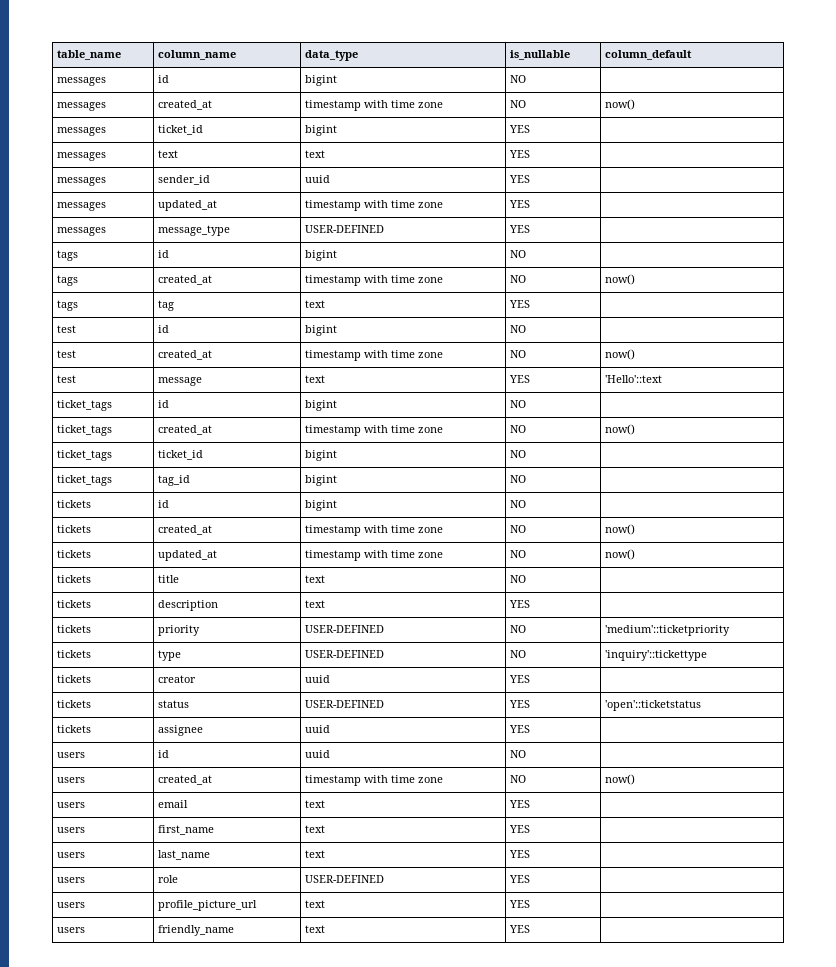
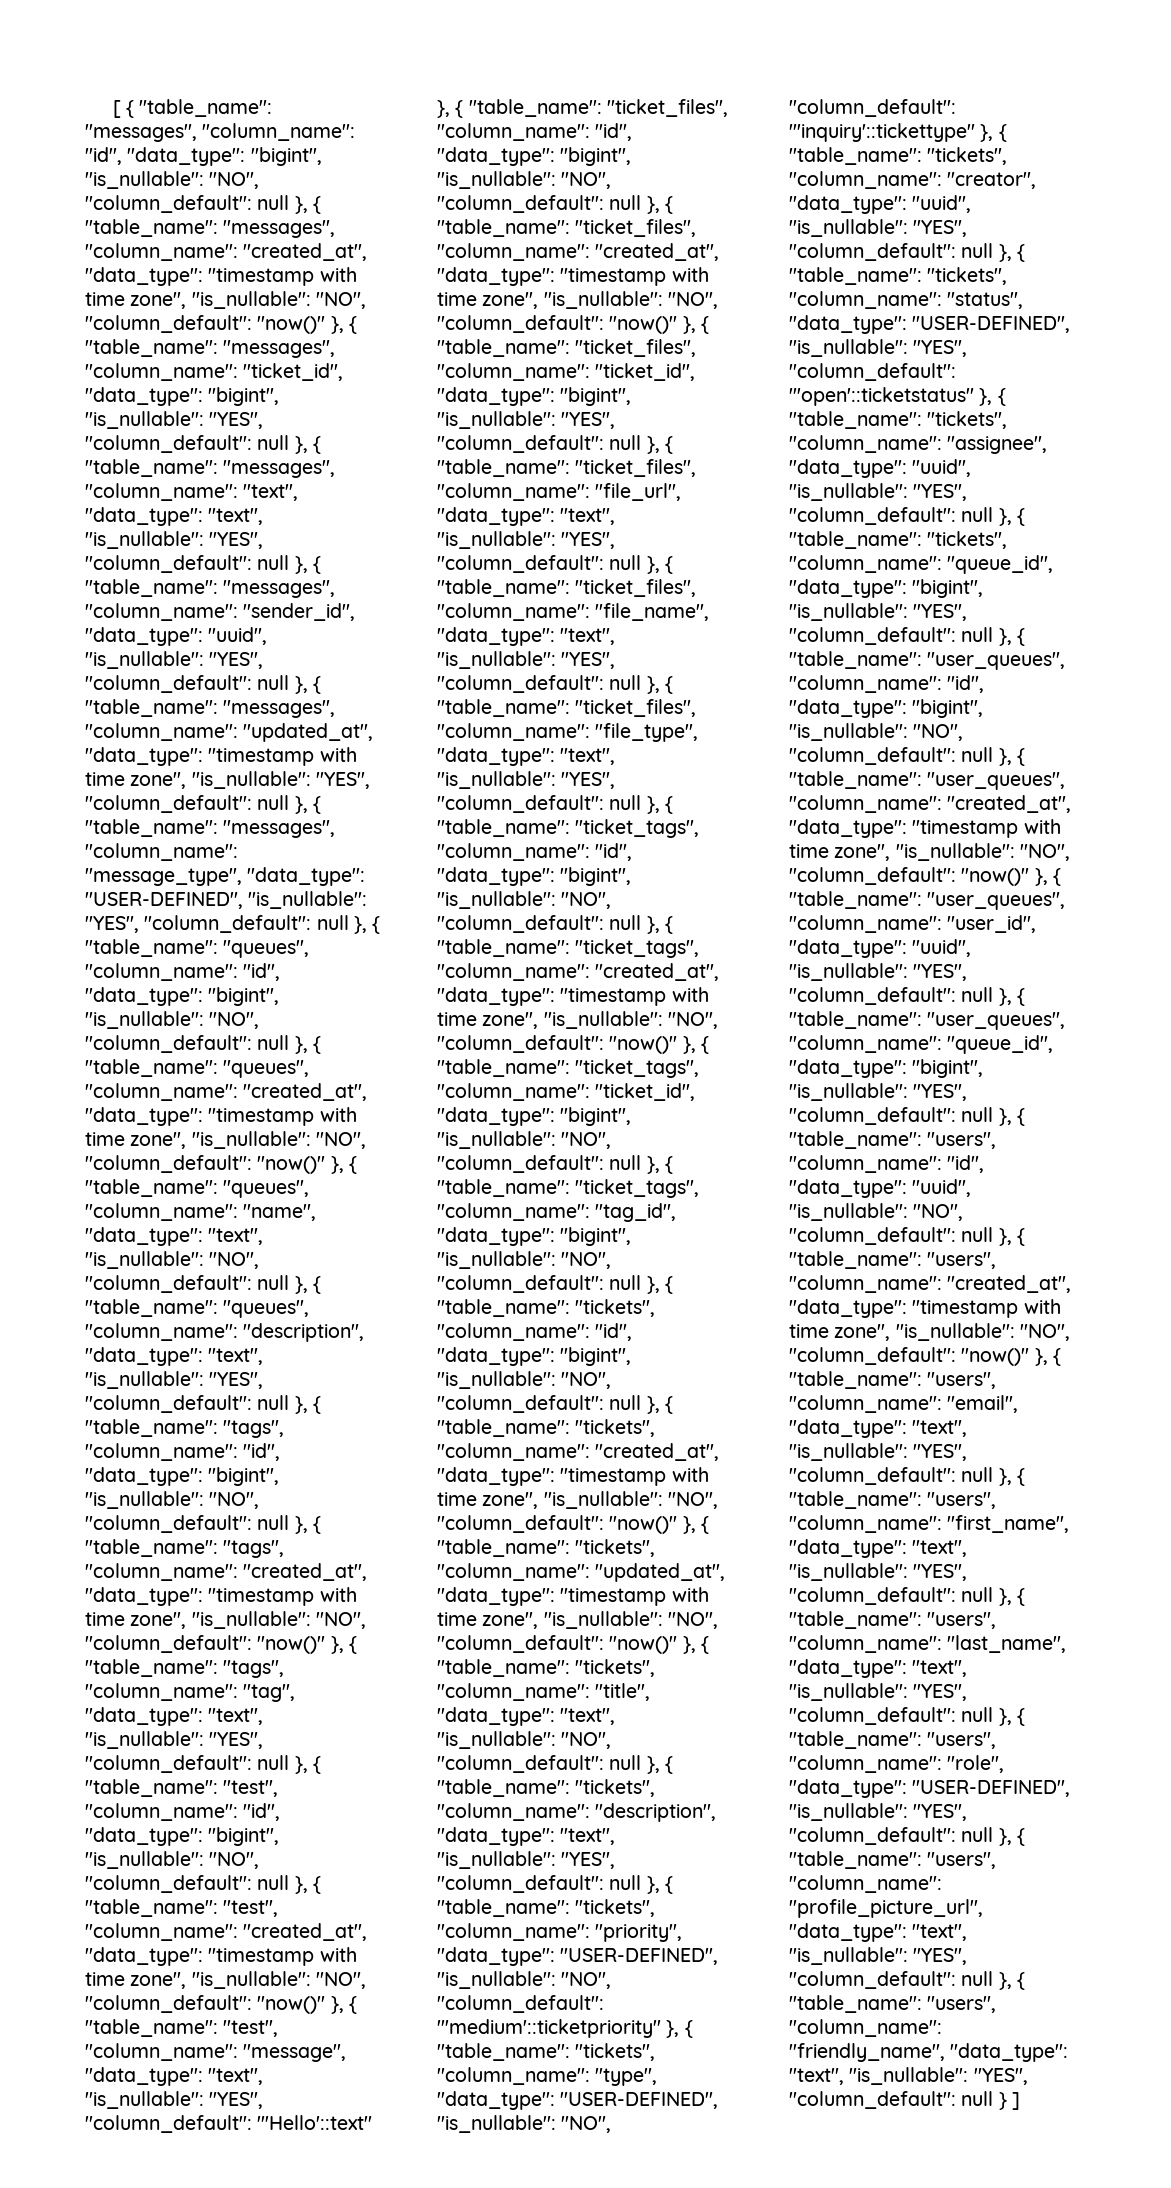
[56,50,121,60] [157,50,236,60] [304,50,358,61] [509,50,570,60] [604,50,692,60] [56,77,106,86] [157,75,169,83] [304,75,337,86] [509,75,526,83] [56,102,106,111] [157,100,212,110] [304,100,443,111] [509,100,526,108] [604,99,635,110] [56,127,106,136] [157,125,203,135] [304,125,337,136] [508,125,530,133] [56,152,106,161] [157,150,178,158] [304,150,325,158] [508,150,530,158] [56,177,106,186] [157,175,210,185] [304,175,330,183] [508,175,530,183] [56,202,106,211] [157,200,217,211] [304,200,443,211] [508,200,530,208] [56,227,106,236] [157,225,230,236] [304,225,384,233] [508,225,530,233] [56,250,78,261] [157,250,169,258] [304,250,337,261] [509,250,526,258] [56,275,78,286] [157,275,212,285] [304,275,443,286] [509,275,526,283] [604,274,635,285] [56,300,78,311] [157,300,174,311] [304,300,325,308] [508,300,530,308] [56,325,76,333] [157,325,169,333] [304,325,337,336] [509,325,526,333] [56,350,76,358] [157,350,212,360] [304,350,443,361] [509,350,526,358] [604,349,635,360] [56,375,76,383] [157,377,202,386] [304,375,325,383] [508,375,530,383] [604,375,662,383] [56,400,112,411] [157,400,169,408] [304,400,337,411] [509,400,526,408] [56,425,112,436] [157,425,212,435] [304,425,443,436] [509,425,526,433] [604,424,635,435] [56,450,112,461] [157,450,203,460] [304,450,337,461] [509,450,526,458] [56,475,112,486] [157,475,190,486] [304,475,337,486] [509,475,526,483] [56,500,91,508] [157,500,169,508] [304,500,337,511] [509,500,526,508] [56,525,91,533] [157,525,212,535] [304,525,443,536] [509,525,526,533] [604,524,635,535] [56,550,91,558] [157,550,217,561] [304,550,443,561] [509,550,526,558] [604,549,635,560] [56,575,91,583] [157,575,179,583] [304,575,325,583] [509,575,526,583] [56,600,91,608] [157,600,218,611] [304,600,325,608] [508,600,530,608] [56,625,91,633] [157,625,200,636] [304,625,384,633] [509,625,526,633] [604,625,730,636] [56,650,91,658] [157,650,181,661] [304,650,384,658] [509,650,526,658] [604,650,707,661] [56,675,91,683] [157,675,196,683] [304,675,330,683] [508,675,530,683] [56,700,91,708] [157,700,189,708] [304,700,384,708] [508,700,530,708] [604,700,701,711] [56,725,91,733] [157,725,203,736] [304,725,330,733] [508,725,530,733] [56,752,85,758] [157,750,169,758] [304,750,330,758] [509,750,526,758] [56,777,85,783] [157,775,212,785] [304,775,443,786] [509,775,526,783] [604,774,635,785] [56,802,85,808] [157,800,188,808] [304,800,325,808] [508,800,530,808] [56,827,85,833] [157,825,214,835] [304,825,325,833] [508,825,530,833] [56,852,85,858] [157,850,210,860] [304,850,325,858] [508,850,530,858] [56,877,85,883] [157,875,178,883] [304,875,384,883] [508,875,530,883] [56,902,85,908] [157,900,257,911] [304,900,325,908] [508,900,530,908] [56,927,85,933] [157,925,234,936] [304,925,325,933] [508,925,530,933] table_name | column_name | data_type | is_nullable | column_default // messages | id | bigint | NO | // messages | created_at | timestamp with time zone | NO | now() // messages | ticket_id | bigint | YES | // messages | text | text | YES | // messages | sender_id | uuid | YES | // messages | updated_at | timestamp with time zone | YES | // messages | message_type | USER-DEFINED | YES | // tags | id | bigint | NO | // tags | created_at | timestamp with time zone | NO | now() // tags | tag | text | YES | // test | id | bigint | NO | // test | created_at | timestamp with time zone | NO | now() // test | message | text | YES | 'Hello'::text // ticket_tags | id | bigint | NO | // ticket_tags | created_at | timestamp with time zone | NO | now() // ticket_tags | ticket_id | bigint | NO | // ticket_tags | tag_id | bigint | NO | // tickets | id | bigint | NO | // tickets | created_at | timestamp with time zone | NO | now() // tickets | updated_at | timestamp with time zone | NO | now() // tickets | title | text | NO | // tickets | description | text | YES | // tickets | priority | USER-DEFINED | NO | 'medium'::ticketpriority // tickets | type | USER-DEFINED | NO | 'inquiry'::tickettype // tickets | creator | uuid | YES | // tickets | status | USER-DEFINED | YES | 'open'::ticketstatus // tickets | assignee | uuid | YES | // users | id | uuid | NO | // users | created_at | timestamp with time zone | NO | now() // users | email | text | YES | // users | first_name | text | YES | // users | last_name | text | YES | // users | role | USER-DEFINED | YES | // users | profile_picture_url | text | YES | // users | friendly_name | text | YES | -> [112,99,273,118] [85,123,356,142] [85,147,322,166] [85,171,260,189] [85,195,321,214] [85,219,336,238] [85,243,368,261] [85,267,357,286] [85,291,366,309] [85,315,357,334] [85,339,336,358] [85,363,344,381] [85,387,280,406] [85,411,264,429] [85,435,321,454] [85,459,336,478] [85,483,299,501] [85,507,264,526] [85,531,264,549] [85,555,321,574] [85,579,336,598] [85,603,356,621] [85,627,268,646] [85,651,264,669] [85,675,321,694] [85,699,336,718] [85,723,374,742] [85,747,357,766] [85,771,370,789] [85,795,321,814] [85,819,336,838] [85,843,238,861] [85,867,366,886] [85,891,368,909] [85,915,381,934] [85,939,310,958] [85,963,281,981] [85,987,280,1006] [85,1011,260,1029] [85,1035,321,1054] [85,1059,310,1078] [85,1083,368,1101] [85,1107,357,1126] [85,1131,366,1149] [85,1155,357,1174] [85,1179,310,1198] [85,1203,317,1221] [85,1227,264,1246] [85,1251,260,1269] [85,1275,321,1294] [85,1299,310,1318] [85,1323,365,1342] [85,1347,264,1366] [85,1371,264,1389] [85,1395,321,1414] [85,1419,285,1438] [85,1443,281,1461] [85,1467,280,1486] [85,1491,260,1509] [85,1515,321,1534] [85,1539,285,1558] [85,1563,368,1581] [85,1587,357,1606] [85,1611,366,1629] [85,1635,357,1654] [85,1659,285,1678] [85,1683,296,1702] [85,1707,264,1726] [85,1731,264,1749] [85,1755,321,1774] [85,1779,279,1797] [85,1803,281,1821] [85,1827,280,1846] [85,1851,260,1869] [85,1875,321,1894] [85,1899,279,1917] [85,1923,368,1941] [85,1947,357,1966] [85,1971,366,1989] [85,1995,357,2014] [85,2019,279,2037] [85,2043,347,2062] [85,2067,264,2086] [85,2091,264,2109] [85,2115,373,2133] [437,99,728,118] [437,123,633,141] [437,147,632,166] [437,171,612,189] [437,195,673,214] [437,219,697,237] [437,243,720,261] [437,267,709,286] [437,291,718,309] [437,315,709,334] [437,339,697,357] [437,363,696,381] [437,387,632,406] [437,411,616,429] [437,435,673,454] [437,459,697,477] [437,483,682,501] [437,507,616,526] [437,531,616,549] [437,555,673,574] [437,579,697,597] [437,603,710,621] [437,627,616,646] [437,651,616,669] [437,675,673,694] [437,699,697,717] [437,723,699,742] [437,747,616,766] [437,771,616,789] [437,795,673,814] [437,819,700,838] [437,843,633,861] [437,867,632,886] [437,891,612,909] [437,915,673,934] [437,939,700,958] [437,963,720,981] [437,987,709,1006] [437,1011,718,1029] [437,1035,709,1054] [437,1059,700,1078] [437,1083,696,1101] [437,1107,632,1126] [437,1131,612,1149] [437,1155,673,1174] [437,1179,700,1198] [437,1203,677,1222] [437,1227,632,1246] [437,1251,612,1269] [437,1275,673,1294] [437,1299,656,1317] [437,1323,633,1341] [437,1347,632,1366] [437,1371,612,1389] [437,1395,673,1414] [437,1419,656,1437] [437,1443,720,1461] [437,1467,709,1486] [437,1491,718,1509] [437,1515,709,1534] [437,1539,656,1557] [437,1563,726,1582] [437,1587,709,1606] [437,1611,718,1629] [437,1635,709,1654] [437,1659,656,1677] [437,1683,651,1701] [437,1707,616,1726] [437,1731,612,1749] [437,1755,673,1774] [437,1779,656,1797] [437,1803,717,1822] [437,1827,616,1846] [437,1851,616,1869] [437,1875,673,1894] [437,1899,656,1917] [437,1923,683,1942] [437,1947,719,1966] [437,1971,612,1989] [437,1995,604,2013] [437,2019,693,2038] [437,2043,656,2061] [437,2067,658,2086] [437,2091,719,2110] [437,2115,612,2133] [789,99,956,117] [789,123,1007,142] [789,147,1008,165] [789,171,1037,189] [789,195,972,214] [789,219,968,237] [789,243,1025,262] [789,267,1008,285] [789,291,1024,309] [789,315,1071,334] [789,339,968,357] [789,363,956,381] [789,387,1006,406] [789,411,1008,429] [789,435,1048,454] [789,459,972,478] [789,483,968,501] [789,507,1025,526] [789,531,1008,549] [789,555,1054,574] [789,579,984,598] [789,603,968,621] [789,627,1025,646] [789,651,1066,670] [789,675,985,693] [789,699,984,718] [789,723,964,741] [789,747,1025,766] [789,771,1066,790] [789,795,1072,813] [789,819,1061,838] [789,843,1070,861] [789,867,1061,886] [789,891,1066,910] [789,915,1037,933] [789,939,972,958] [789,963,968,981] [789,987,1025,1006] [789,1011,1066,1030] [789,1035,1054,1054] [789,1059,984,1078] [789,1083,968,1101] [789,1107,1025,1126] [789,1131,997,1149] [789,1155,985,1173] [789,1179,972,1198] [789,1203,964,1221] [789,1227,1025,1246] [789,1251,997,1269] [789,1275,1072,1293] [789,1299,1061,1318] [789,1323,1070,1341] [789,1347,1061,1366] [789,1371,997,1389] [789,1395,1019,1413] [789,1419,968,1438] [789,1443,968,1461] [789,1467,1025,1486] [789,1491,997,1509] [789,1515,1070,1533] [789,1539,968,1558] [789,1563,968,1581] [789,1587,1025,1606] [789,1611,997,1629] [789,1635,1067,1653] [789,1659,968,1678] [789,1683,968,1701] [789,1707,1025,1726] [789,1731,997,1749] [789,1755,1005,1773] [789,1779,1071,1798] [789,1803,968,1821] [789,1827,1025,1846] [789,1851,997,1869] [789,1875,942,1893] [789,1899,983,1918] [789,1923,968,1942] [789,1947,968,1965] [789,1971,1025,1990] [789,1995,997,2013] [789,2019,942,2037] [789,2043,1069,2062] [789,2067,1028,2085] [789,2091,1020,2110] [ { "table_name": "messages", "column_name": "id", "data_type": "bigint", "is_nullable": "NO", "column_default": null }, { "table_name": "messages", "column_name": "created_at", "data_type": "timestamp with time zone", "is_nullable": "NO", "column_default": "now()" }, { "table_name": "messages", "column_name": "ticket_id", "data_type": "bigint", "is_nullable": "YES", "column_default": null }, { "table_name": "messages", "column_name": "text", "data_type": "text", "is_nullable": "YES", "column_default": null }, { "table_name": "messages", "column_name": "sender_id", "data_type": "uuid", "is_nullable": "YES", "column_default": null }, { "table_name": "messages", "column_name": "updated_at", "data_type": "timestamp with time zone", "is_nullable": "YES", "column_default": null }, { "table_name": "messages", "column_name": "message_type", "data_type": "USER-DEFINED", "is_nullable": "YES", "column_default": null }, { "table_name": "queues", "column_name": "id", "data_type": "bigint", "is_nullable": "NO", "column_default": null }, { "table_name": "queues", "column_name": "created_at", "data_type": "timestamp with time zone", "is_nullable": "NO", "column_default": "now()" }, { "table_name": "queues", "column_name": "name", "data_type": "text", "is_nullable": "NO", "column_default": null }, { "table_name": "queues", "column_name": "description", "data_type": "text", "is_nullable": "YES", "column_default": null }, { "table_name": "tags", "column_name": "id", "data_type": "bigint", "is_nullable": "NO", "column_default": null }, { "table_name": "tags", "column_name": "created_at", "data_type": "timestamp with time zone", "is_nullable": "NO", "column_default": "now()" }, { "table_name": "tags", "column_name": "tag", "data_type": "text", "is_nullable": "YES", "column_default": null }, { "table_name": "test", "column_name": "id", "data_type": "bigint", "is_nullable": "NO", "column_default": null }, { "table_name": "test", "column_name": "created_at", "data_type": "timestamp with time zone", "is_nullable": "NO", "column_default": "now()" }, { "table_name": "test", "column_name": "message", "data_type": "text", "is_nullable": "YES", "column_default": "'Hello'::text" }, { "table_name": "ticket_files", "column_name": "id", "data_type": "bigint", "is_nullable": "NO", "column_default": null }, { "table_name": "ticket_files", "column_name": "created_at", "data_type": "timestamp with time zone", "is_nullable": "NO", "column_default": "now()" }, { "table_name": "ticket_files", "column_name": "ticket_id", "data_type": "bigint", "is_nullable": "YES", "column_default": null }, { "table_name": "ticket_files", "column_name": "file_url", "data_type": "text", "is_nullable": "YES", "column_default": null }, { "table_name": "ticket_files", "column_name": "file_name", "data_type": "text", "is_nullable": "YES", "column_default": null }, { "table_name": "ticket_files", "column_name": "file_type", "data_type": "text", "is_nullable": "YES", "column_default": null }, { "table_name": "ticket_tags", "column_name": "id", "data_type": "bigint", "is_nullable": "NO", "column_default": null }, { "table_name": "ticket_tags", "column_name": "created_at", "data_type": "timestamp with time zone", "is_nullable": "NO", "column_default": "now()" }, { "table_name": "ticket_tags", "column_name": "ticket_id", "data_type": "bigint", "is_nullable": "NO", "column_default": null }, { "table_name": "ticket_tags", "column_name": "tag_id", "data_type": "bigint", "is_nullable": "NO", "column_default": null }, { "table_name": "tickets", "column_name": "id", "data_type": "bigint", "is_nullable": "NO", "column_default": null }, { "table_name": "tickets", "column_name": "created_at", "data_type": "timestamp with time zone", "is_nullable": "NO", "column_default": "now()" }, { "table_name": "tickets", "column_name": "updated_at", "data_type": "timestamp with time zone", "is_nullable": "NO", "column_default": "now()" }, { "table_name": "tickets", "column_name": "title", "data_type": "text", "is_nullable": "NO", "column_default": null }, { "table_name": "tickets", "column_name": "description", "data_type": "text", "is_nullable": "YES", "column_default": null }, { "table_name": "tickets", "column_name": "priority", "data_type": "USER-DEFINED", "is_nullable": "NO", "column_default": "'medium'::ticketpriority" }, { "table_name": "tickets", "column_name": "type", "data_type": "USER-DEFINED", "is_nullable": "NO", "column_default": "'inquiry'::tickettype" }, { "table_name": "tickets", "column_name": "creator", "data_type": "uuid", "is_nullable": "YES", "column_default": null }, { "table_name": "tickets", "column_name": "status", "data_type": "USER-DEFINED", "is_nullable": "YES", "column_default": "'open'::ticketstatus" }, { "table_name": "tickets", "column_name": "assignee", "data_type": "uuid", "is_nullable": "YES", "column_default": null }, { "table_name": "tickets", "column_name": "queue_id", "data_type": "bigint", "is_nullable": "YES", "column_default": null }, { "table_name": "user_queues", "column_name": "id", "data_type": "bigint", "is_nullable": "NO", "column_default": null }, { "table_name": "user_queues", "column_name": "created_at", "data_type": "timestamp with time zone", "is_nullable": "NO", "column_default": "now()" }, { "table_name": "user_queues", "column_name": "user_id", "data_type": "uuid", "is_nullable": "YES", "column_default": null }, { "table_name": "user_queues", "column_name": "queue_id", "data_type": "bigint", "is_nullable": "YES", "column_default": null }, { "table_name": "users", "column_name": "id", "data_type": "uuid", "is_nullable": "NO", "column_default": null }, { "table_name": "users", "column_name": "created_at", "data_type": "timestamp with time zone", "is_nullable": "NO", "column_default": "now()" }, { "table_name": "users", "column_name": "email", "data_type": "text", "is_nullable": "YES", "column_default": null }, { "table_name": "users", "column_name": "first_name", "data_type": "text", "is_nullable": "YES", "column_default": null }, { "table_name": "users", "column_name": "last_name", "data_type": "text", "is_nullable": "YES", "column_default": null }, { "table_name": "users", "column_name": "role", "data_type": "USER-DEFINED", "is_nullable": "YES", "column_default": null }, { "table_name": "users", "column_name": "profile_picture_url", "data_type": "text", "is_nullable": "YES", "column_default": null }, { "table_name": "users", "column_name": "friendly_name", "data_type": "text", "is_nullable": "YES", "column_default": null } ]

